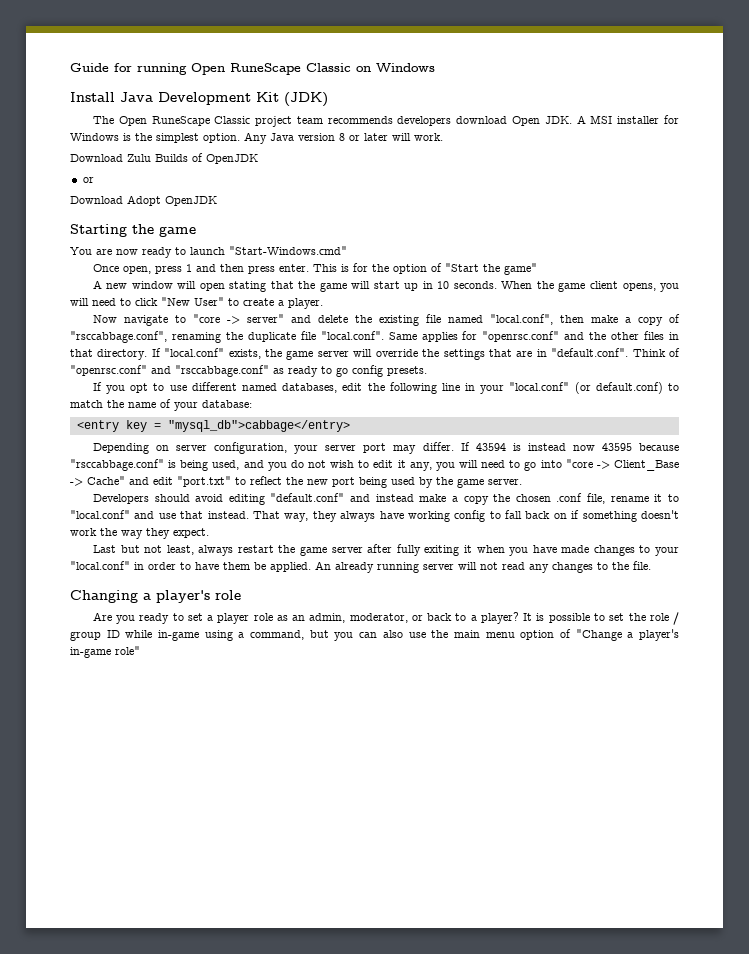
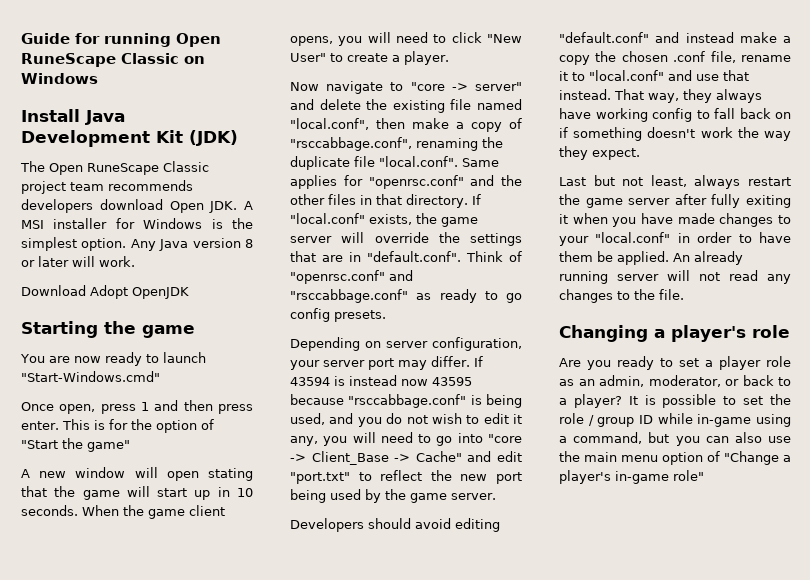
[70,153,258,164] [82,177,94,183] // Download Zulu Builds of OpenJDK // or -> (135, 261) none
[92,382,680,394] [70,399,252,411] [76,420,350,432] // If you opt to use different named databases, edit the following line in your "local.conf" (or default.conf) to match the name of your database: // <entry key = "mysql_db">cabbage</entry> -> (386, 316) none

